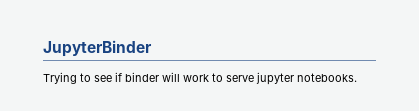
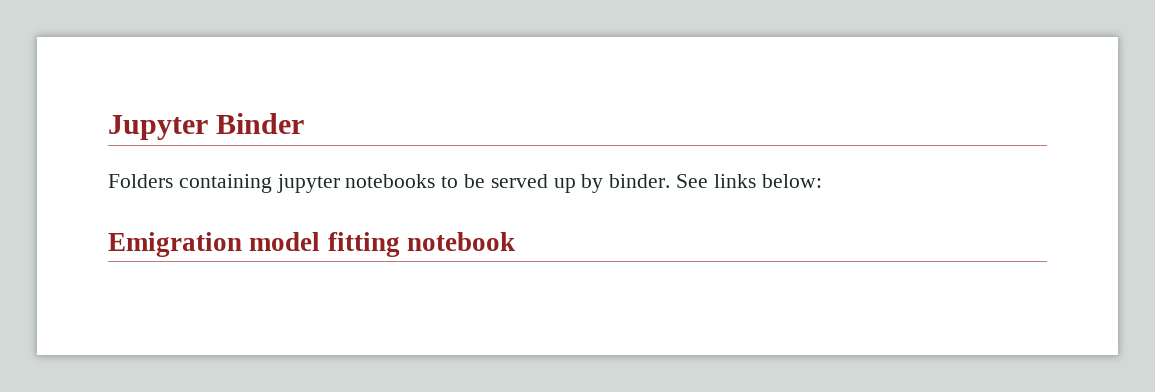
[43,40,152,57] [43,72,357,85] JupyterBinder // Trying to see if binder will work to serve jupyter notebooks. -> [108,113,305,140] [108,174,822,193] [108,232,515,257] Jupyter Binder // Folders containing jupyter notebooks to be served up by binder. See links below: // Emigration model fitting notebook

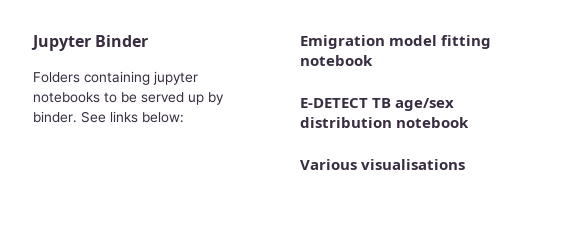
(515, 241) none -> [300,98,455,111] [300,117,470,128] [300,159,466,170] // E-DETECT TB age/sex distribution notebook // Various visualisations

